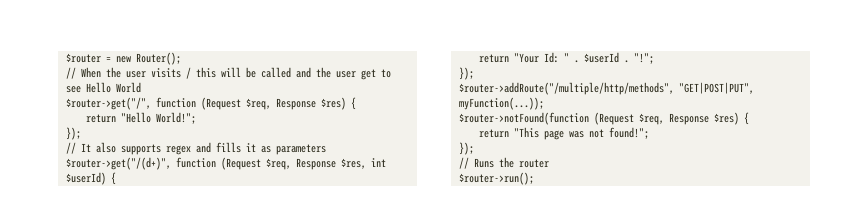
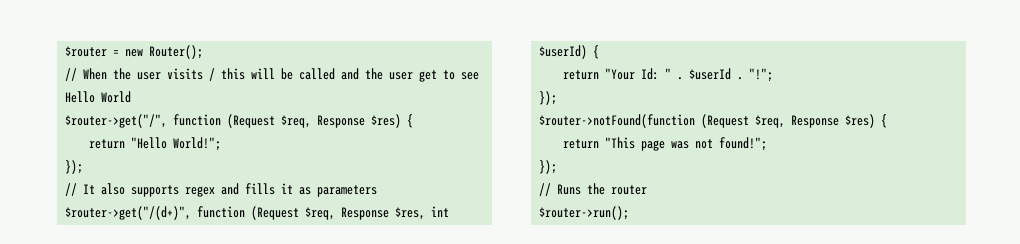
[458,82,754,95] [458,97,544,110] // $router->addRoute("/multiple/http/methods", "GET|POST|PUT", myFunction(...)); -> (557, 98) none

